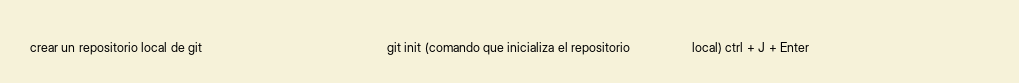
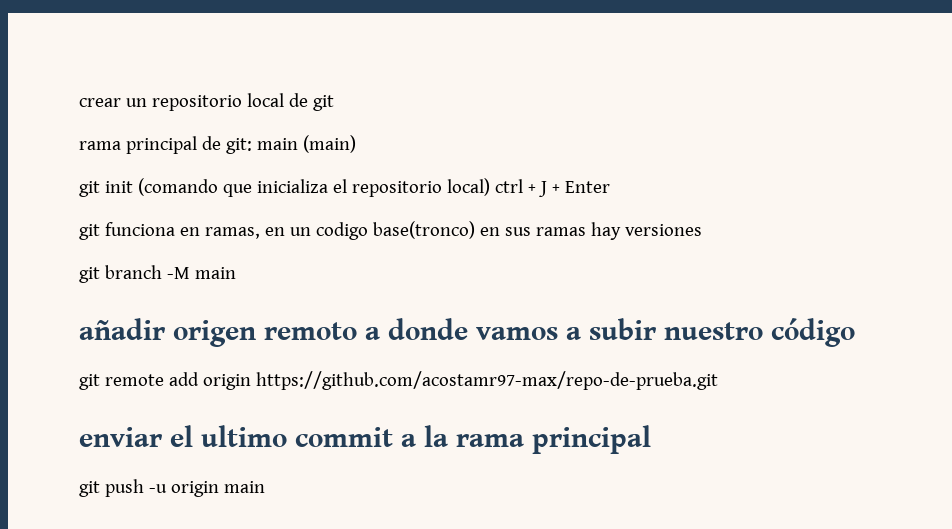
(202, 48) none -> [79,135,356,154] // rama principal de git: main (main)
(809, 47) none -> [79,221,702,240] [79,265,236,283] [79,318,855,347] [79,371,718,390] [79,425,651,454] [79,479,265,497] // git funciona en ramas, en un codigo base(tronco) en sus ramas hay versiones // git branch -M main // añadir origen remoto a donde vamos a subir nuestro código // git remote add origin https://github.com/acostamr97-max/repo-de-prueba.git // enviar el ultimo commit a la rama principal // git push -u origin main

